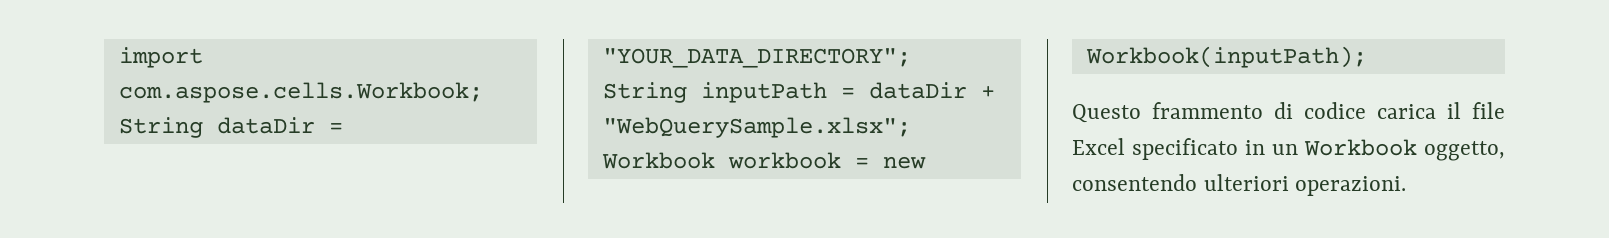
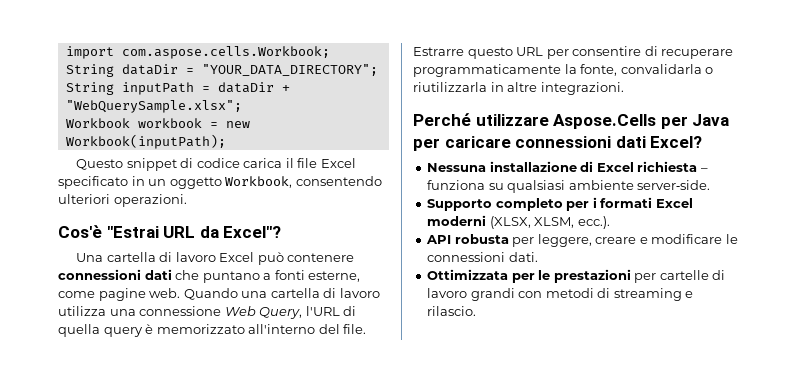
[1152,102,1263,119] frammento -> [126,158,177,171] snippet
[1304,139,1505,161] Workbook oggetto, -> [169,176,293,189] oggetto Workbook,
(1407, 186) none -> [58,225,282,238] [76,252,355,265] [58,269,361,283] [58,288,380,301] [58,306,357,319] [58,324,367,337] [413,46,734,59] [413,64,714,77] [413,82,624,95] [413,113,730,129] [413,136,703,151] [427,161,708,172] [427,180,711,193] [427,197,693,211] [427,215,610,229] [426,234,738,247] [427,252,538,262] [427,269,726,283] [427,288,694,301] [427,306,477,316] // Cos'è "Estrai URL da Excel"? // Una cartella di lavoro Excel può contenere connessioni dati che puntano a fonti esterne, come pagine web. Quando una cartella di lavoro utilizza una connessione Web Query, l'URL di quella query è memorizzato all'interno del file. Estrarre questo URL per consentire di recuperare programmaticamente la fonte, convalidarla o riutilizzarla in altre integrazioni. // Perché utilizzare Aspose.Cells per Java per caricare connessioni dati Excel? // Nessuna installazione di Excel richiesta – funziona su qualsiasi ambiente server‑side. // Supporto completo per i formati Excel moderni (XLSX, XLSM, ecc.). // API robusta per leggere, creare e modificare le connessioni dati. // Ottimizzata per le prestazioni per cartelle di lavoro grandi con metodi di streaming e rilascio.

